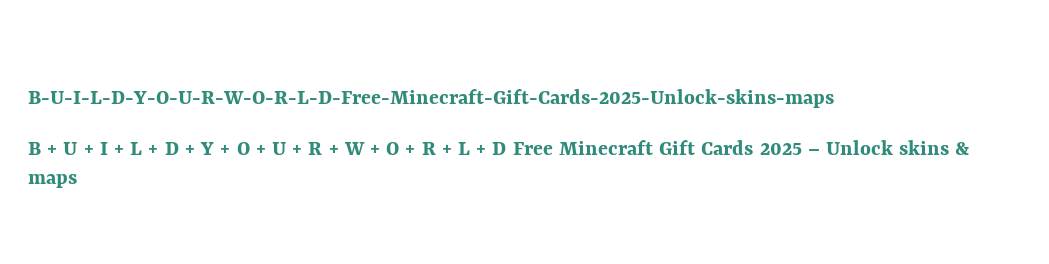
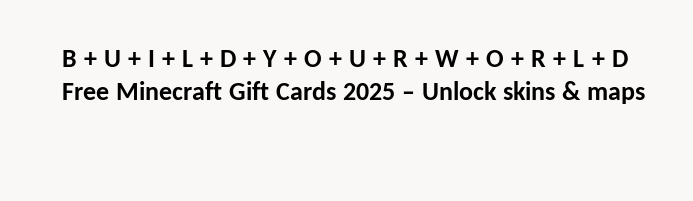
[28,89,834,108] B-U-I-L-D-Y-O-U-R-W-O-R-L-D-Free-Minecraft-Gift-Cards-2025-Unlock-skins-maps // -> (62, 58) none

